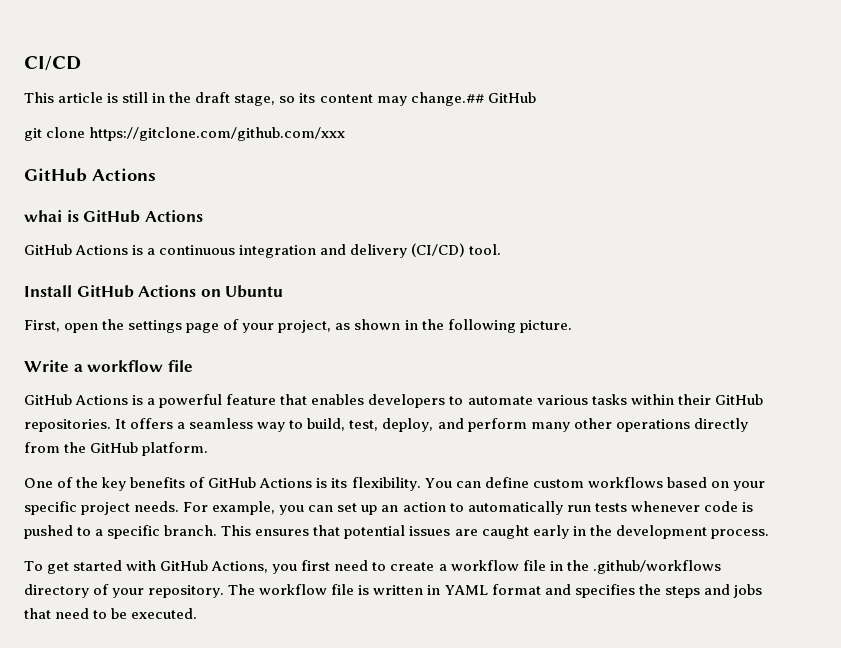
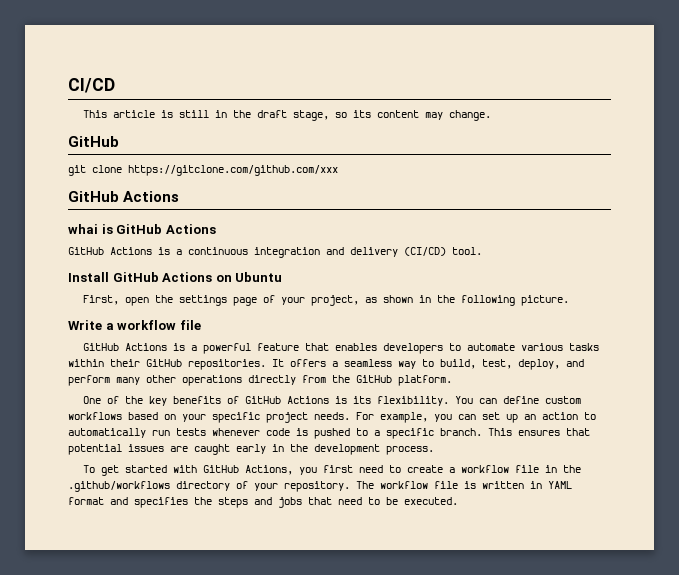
[410,92,484,106] change.## -> [449,110,492,121] change. //

